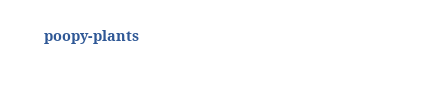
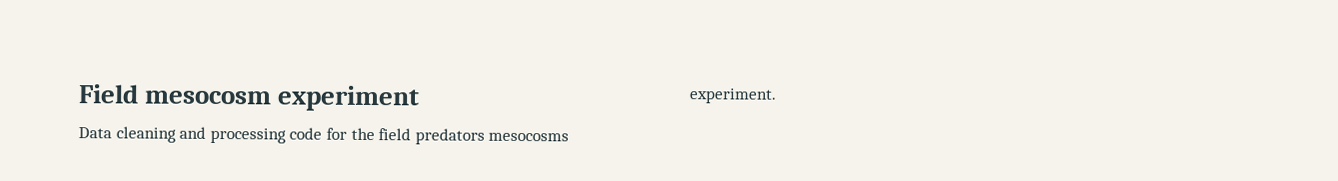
[44,30,139,44] poopy-plants -> [78,84,421,112] [78,126,570,145] [689,88,777,104] Field mesocosm experiment // Data cleaning and processing code for the field predators mesocosms experiment.

